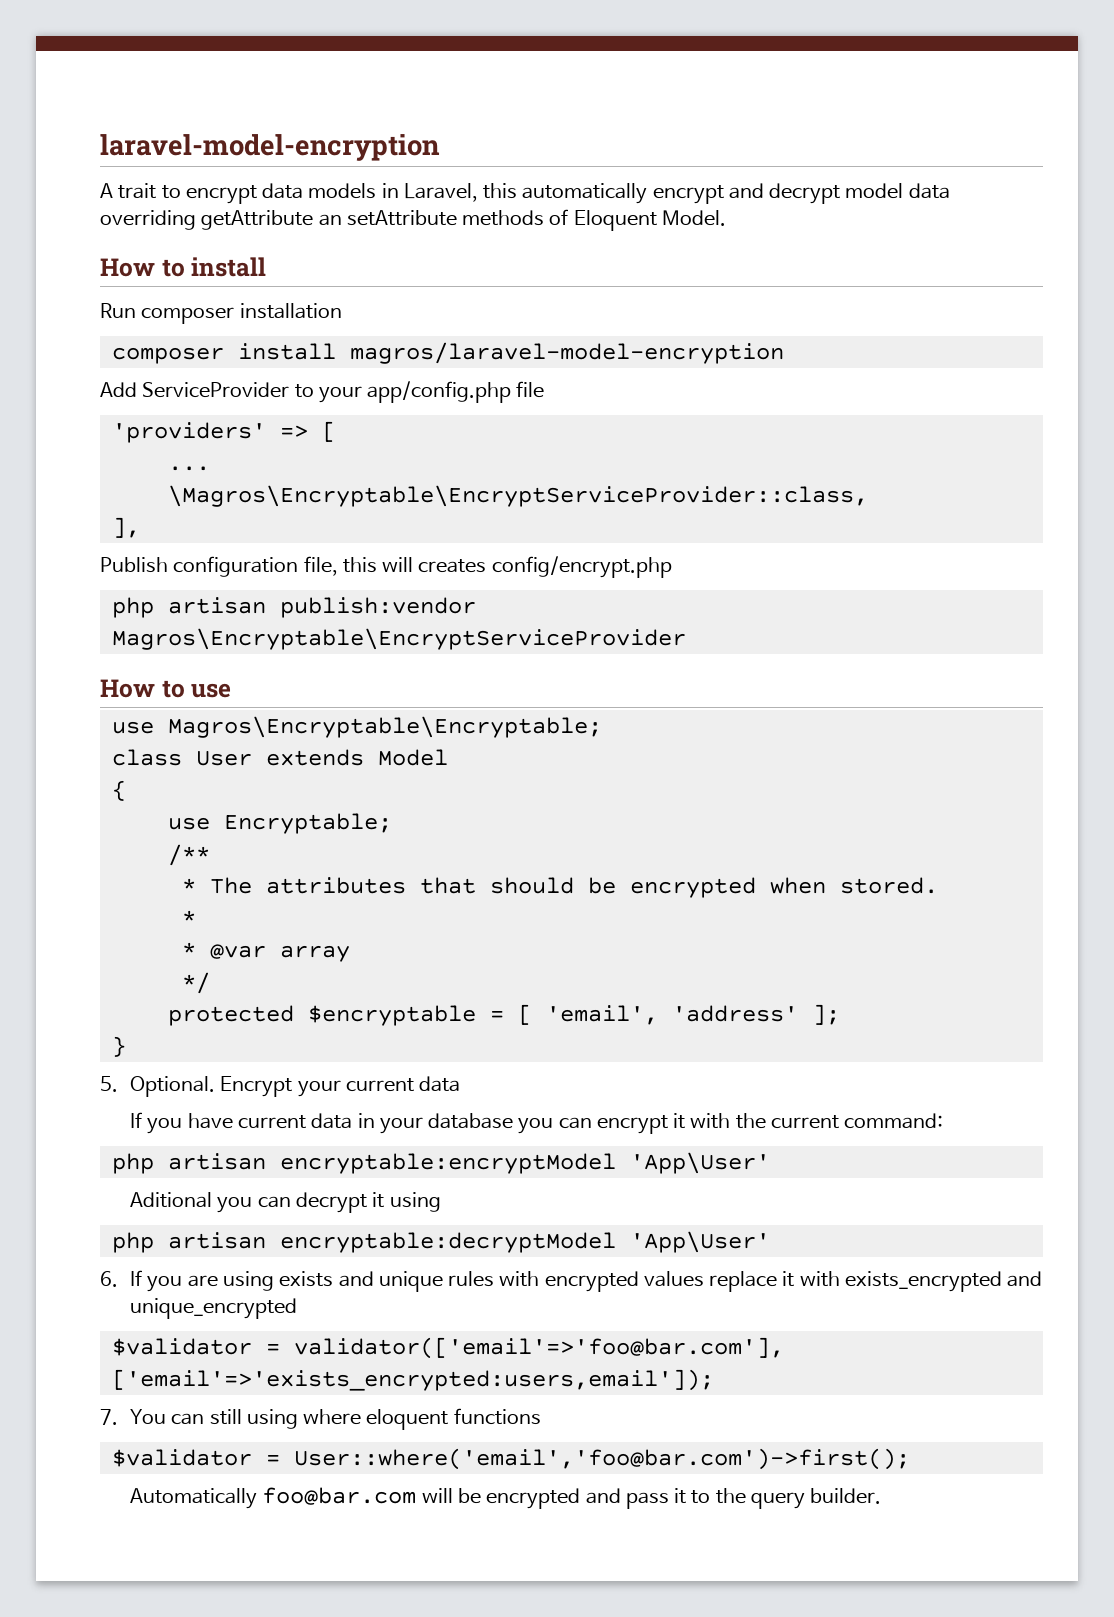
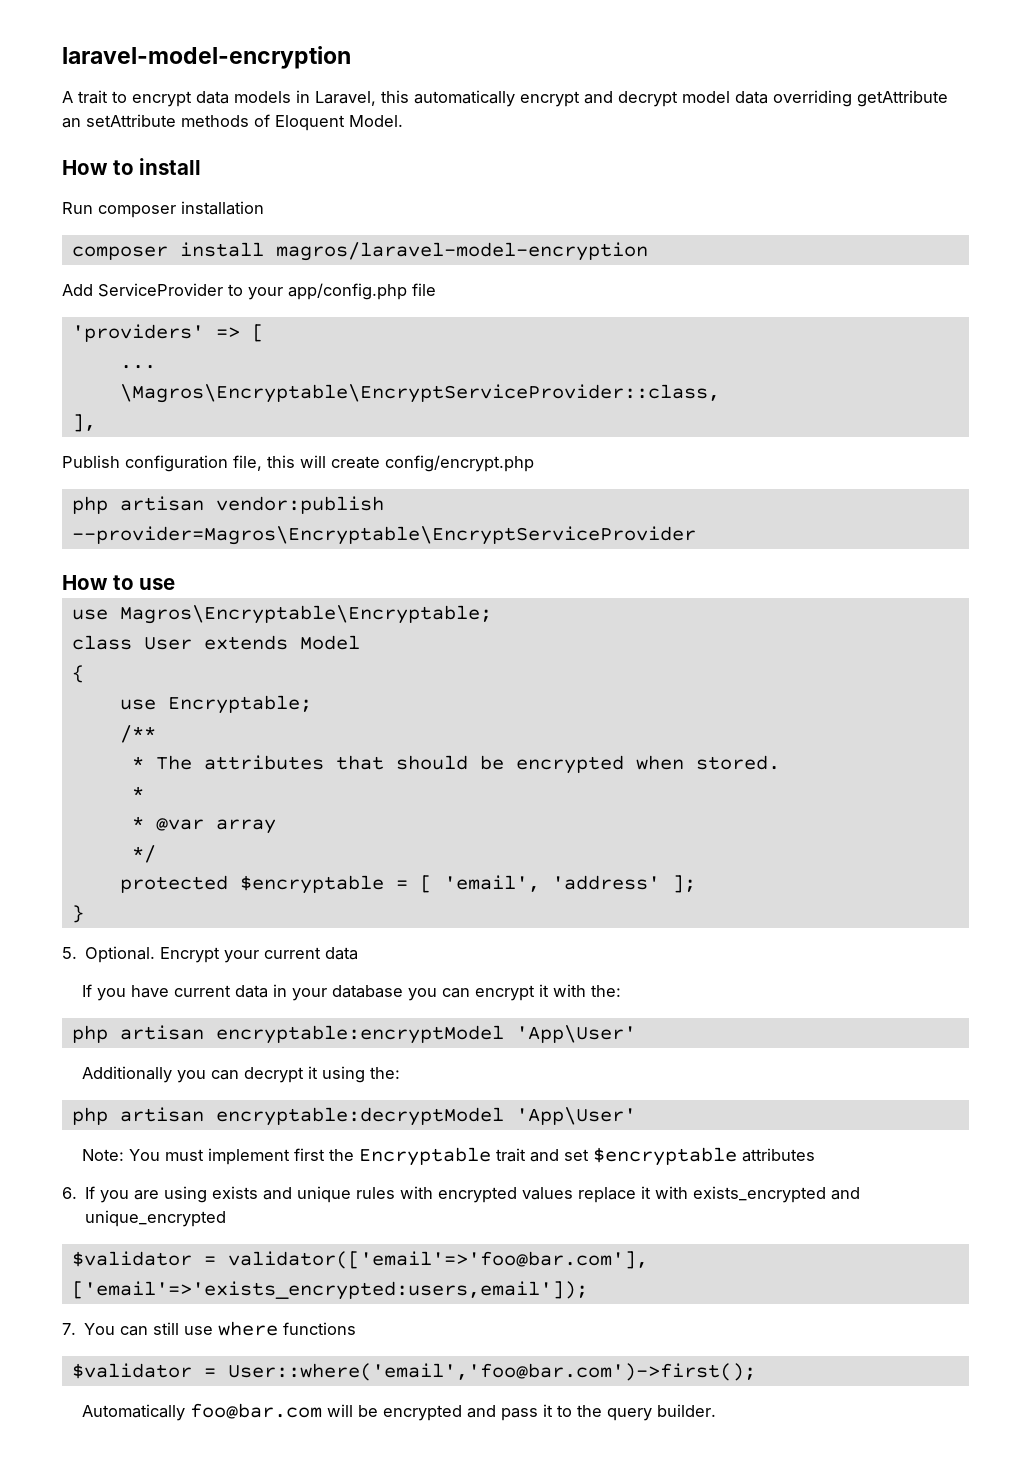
[418,559,487,573] creates -> [331,456,380,469] create
[279,597,476,618] [111,628,686,650] publish:vendor Magros\Encryptable\EncryptServiceProvider -> [215,496,384,514] [71,526,696,545] vendor:publish --provider=Magros\Encryptable\EncryptServiceProvider
[735,1113,944,1129] the current command: -> [590,985,621,997] the:
[130,1192,213,1208] Aditional -> [81,1066,172,1083] Additionally
(441, 1202) none -> [369,1067,400,1079] the:
(770, 1242) none -> [81,1147,815,1166] // Note: You must implement first the Encryptable trait and set $encryptable attributes
[246,1409,449,1430] using where eloquent -> [184,1321,279,1336] use where

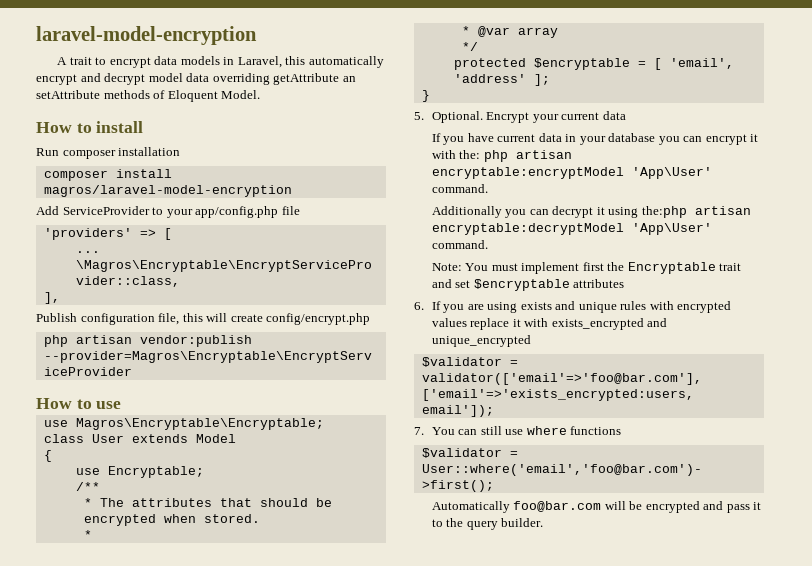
(621, 991) // -> (481, 154) none
(636, 1034) none -> [431,184,488,193] command.
[369,1067,400,1079] [71,1107,108,1125] the: // php -> [641,206,687,218] the:php
(636, 1116) none -> [431,240,488,249] command.

